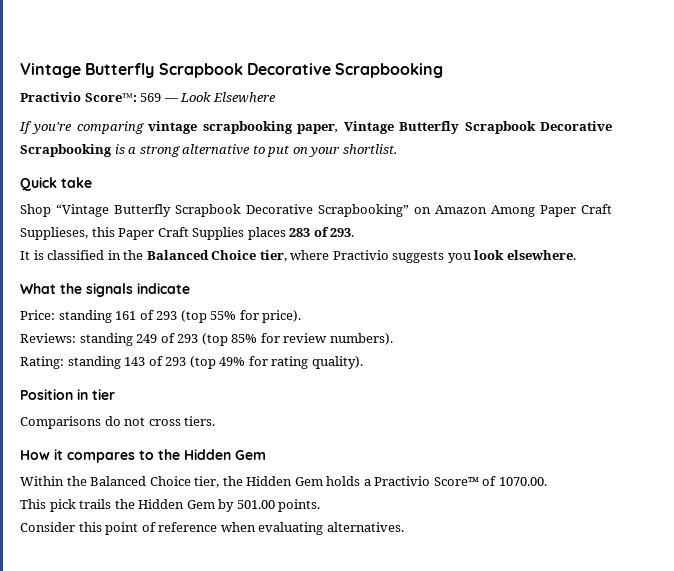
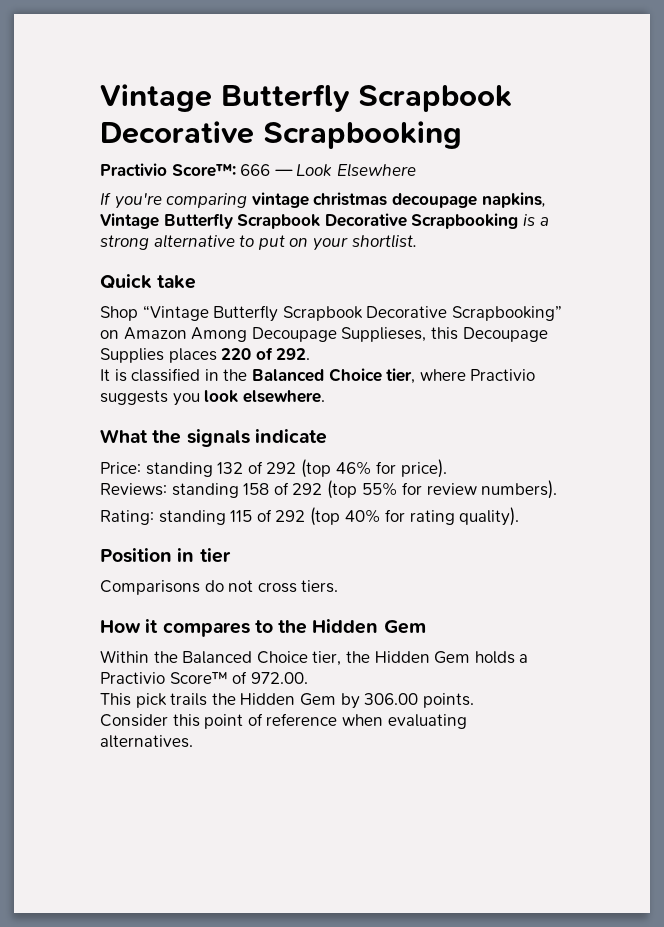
[140,93,162,102] 569 -> [240,164,271,176] 666
[202,121,339,134] scrapbooking paper, -> [313,192,546,208] christmas decoupage napkins,
[540,204,612,217] [20,227,355,240] Paper Craft Supplieses, this Paper Craft Supplies places 283 of 293. -> [251,327,548,342] [100,347,311,363] Decoupage Supplieses, this Decoupage Supplies places 220 of 292.
[115,310,237,323] 161 of 293 (top 55% -> [217,459,372,478] 132 of 292 (top 46%
[136,333,258,346] 249 of 293 (top 85% -> [243,480,398,499] 158 of 292 (top 55%
[124,356,246,369] 143 of 293 (top 49% -> [230,507,381,526] 115 of 292 (top 40%
[498,477,547,486] 1070.00. -> [250,672,308,684] 972.00.
[236,500,275,509] 501.00 -> [364,693,419,705] 306.00

